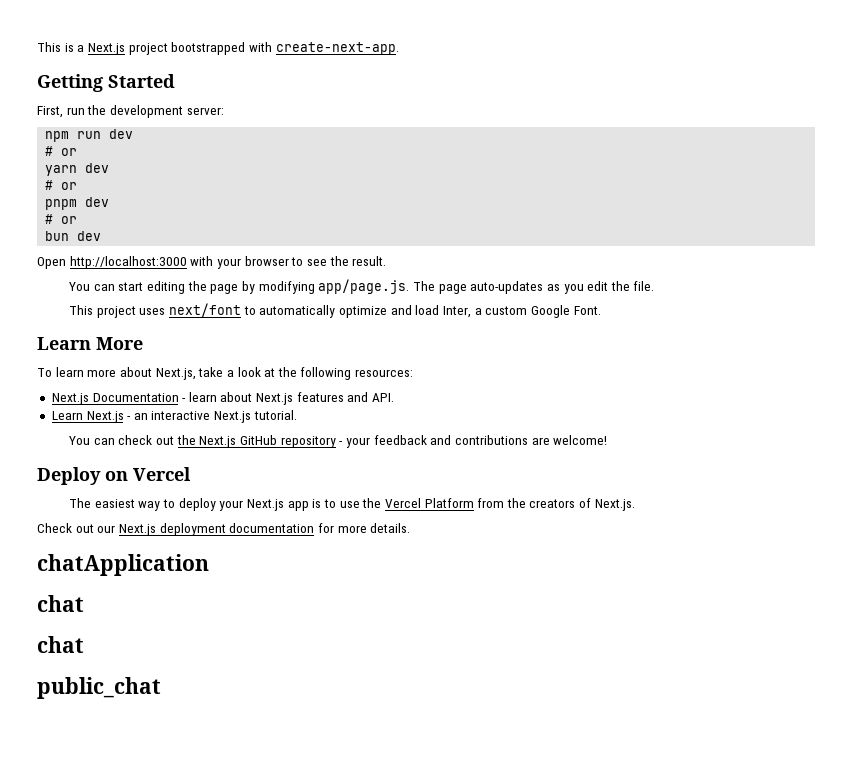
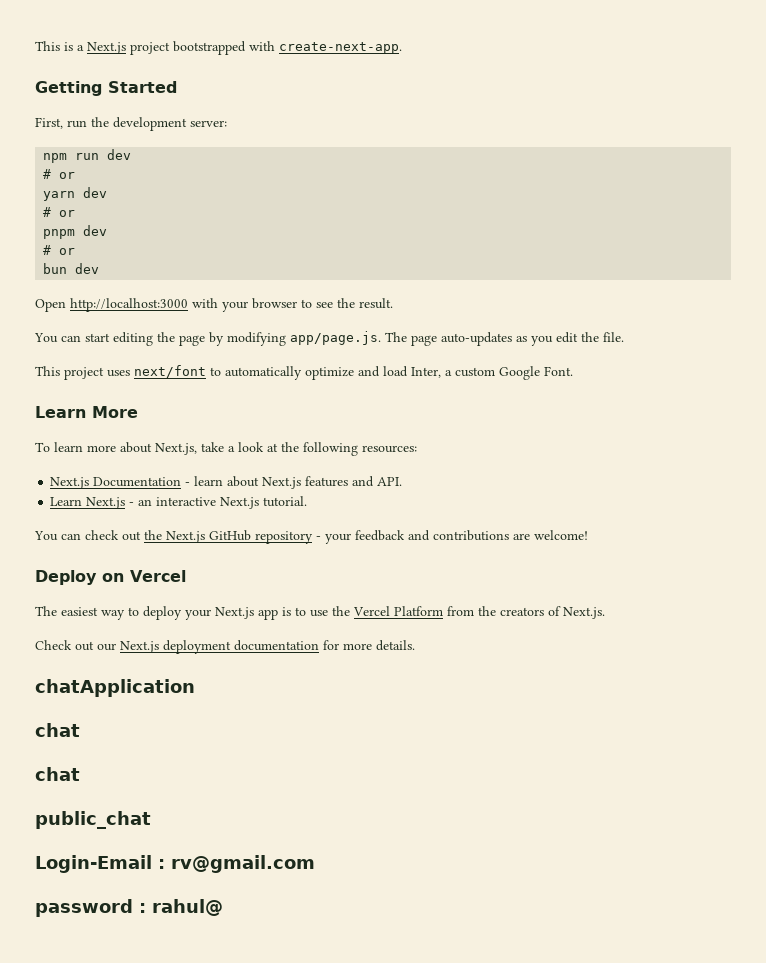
(161, 688) none -> [35,855,315,873] [35,899,223,917] // Login-Email : rv@gmail.com // password : rahul@

